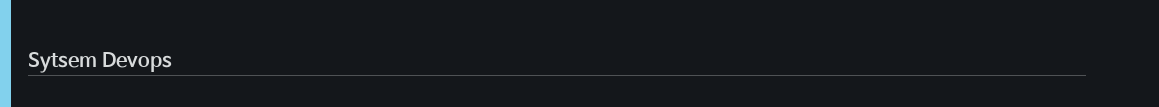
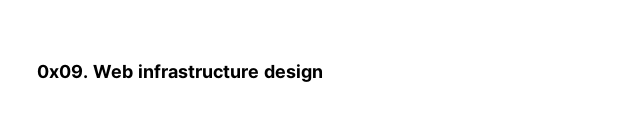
[28,52,173,73] Sytsem Devops -> [37,64,323,82] 0x09. Web infrastructure design

